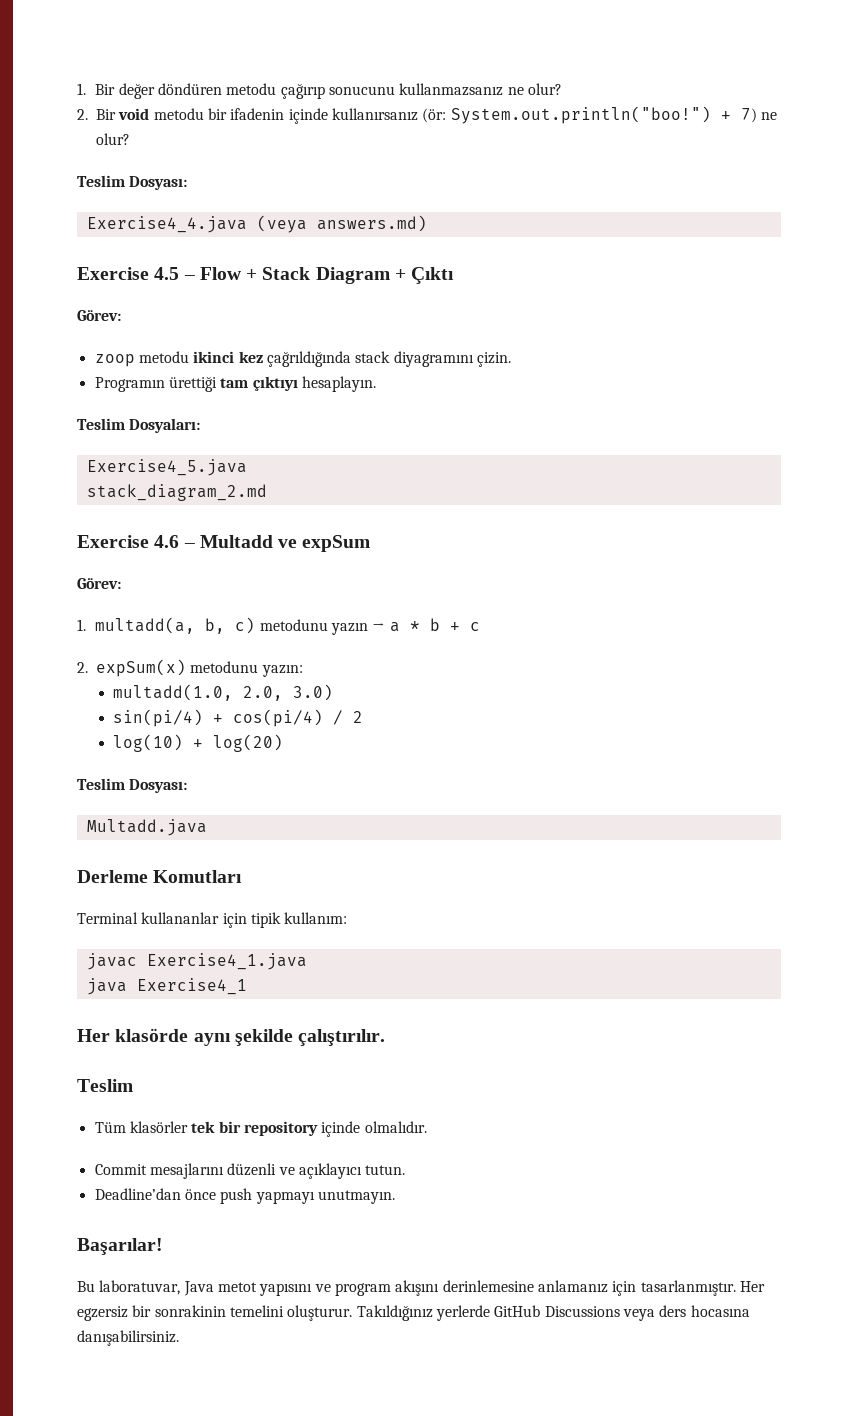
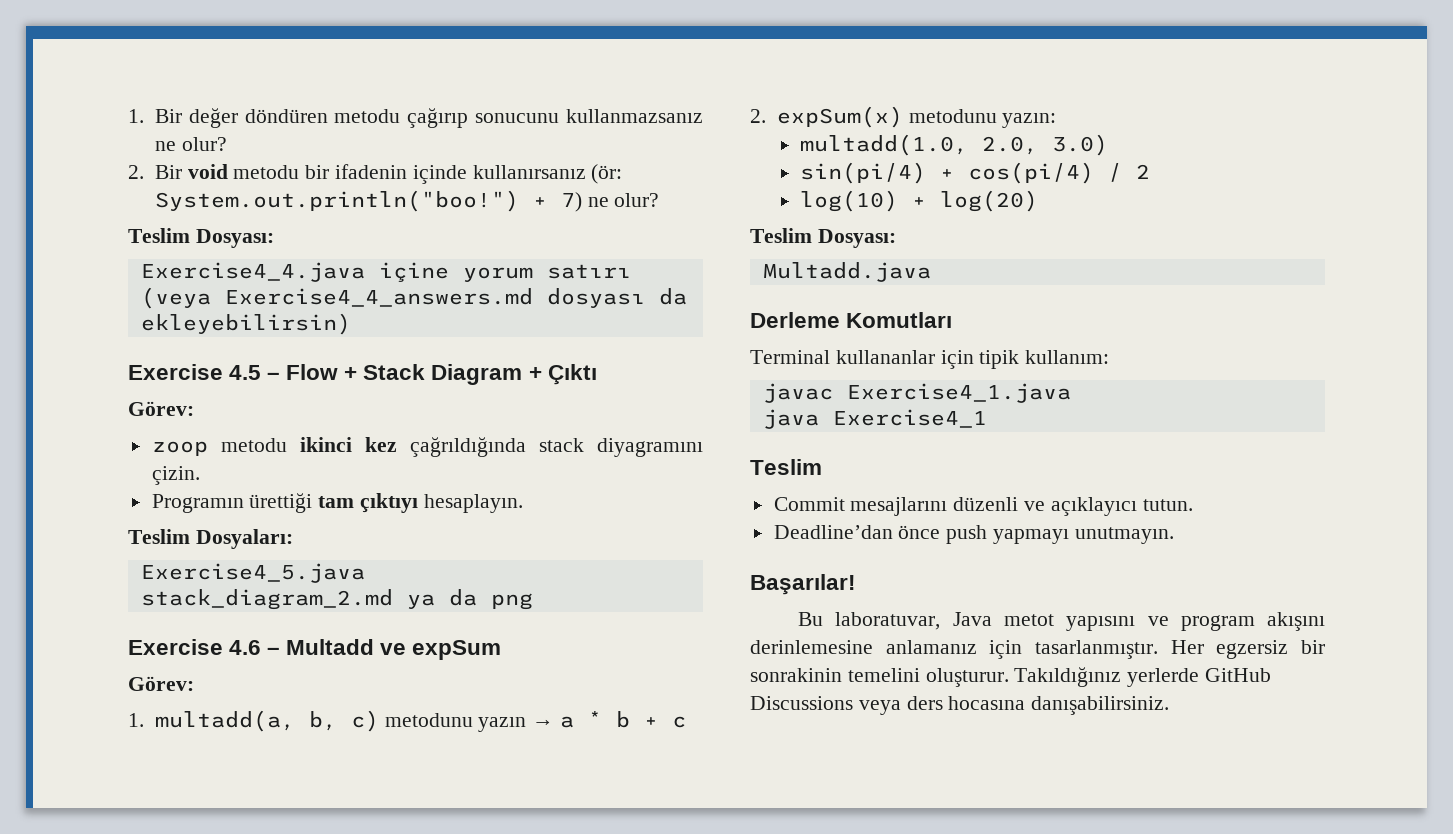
[256,215,427,233] (veya answers.md) -> [378,262,631,282] [140,287,687,309] [140,313,351,335] içine yorum satırı (veya Exercise4_4_answers.md dosyası da ekleyebilirsin)
(267, 492) none -> [406,589,533,610] ya da png
[77,1028,386,1046] [77,1079,133,1092] [94,1121,427,1137] Her klasörde aynı şekilde çalıştırılır. // Teslim // Tüm klasörler tek bir repository içinde olmalıdır. -> [750,459,822,475] Teslim

